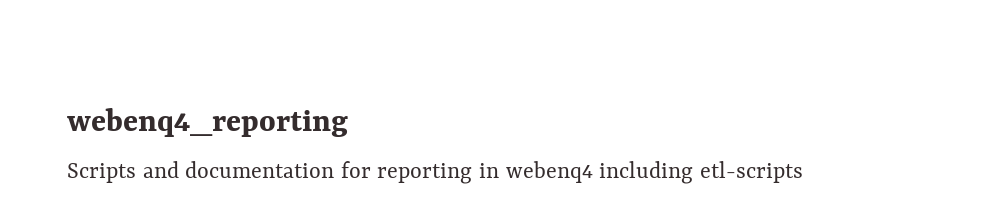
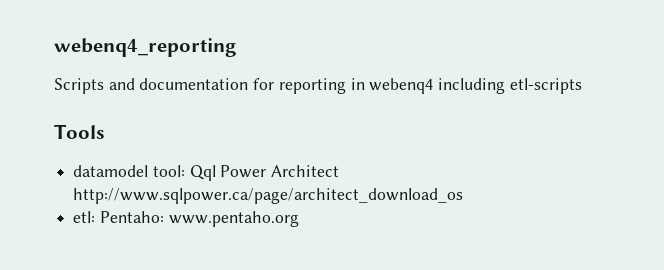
(803, 172) none -> [54,124,105,139] [73,165,340,181] [73,188,464,204] [73,211,299,227] // Tools // datamodel tool: Qql Power Architect http://www.sqlpower.ca/page/architect_download_os // etl: Pentaho: www.pentaho.org

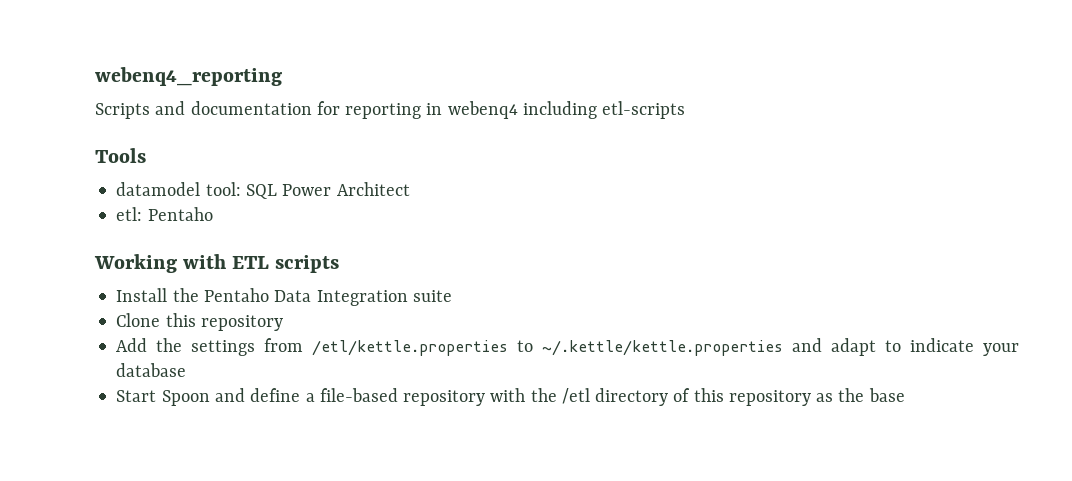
[189,165,216,181] Qql -> [245,184,277,199] SQL
[73,188,464,204] http://www.sqlpower.ca/page/architect_download_os -> (410, 189) none
[99,211,299,227] Pentaho: www.pentaho.org -> [147,207,213,221] [94,254,340,273] [116,288,452,306] [116,313,283,331] [116,338,1020,356] [116,363,187,377] [116,388,905,406] Pentaho // Working with ETL scripts // Install the Pentaho Data Integration suite // Clone this repository // Add the settings from /etl/kettle.properties to ~/.kettle/kettle.properties and adapt to indicate your database // Start Spoon and define a file-based repository with the /etl directory of this repository as the base

